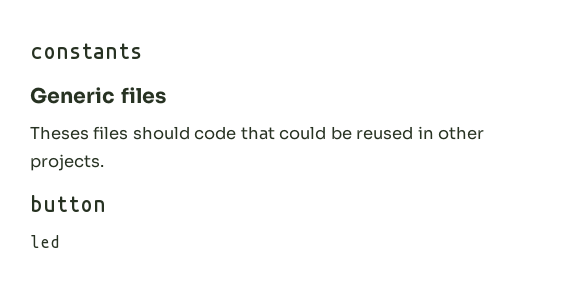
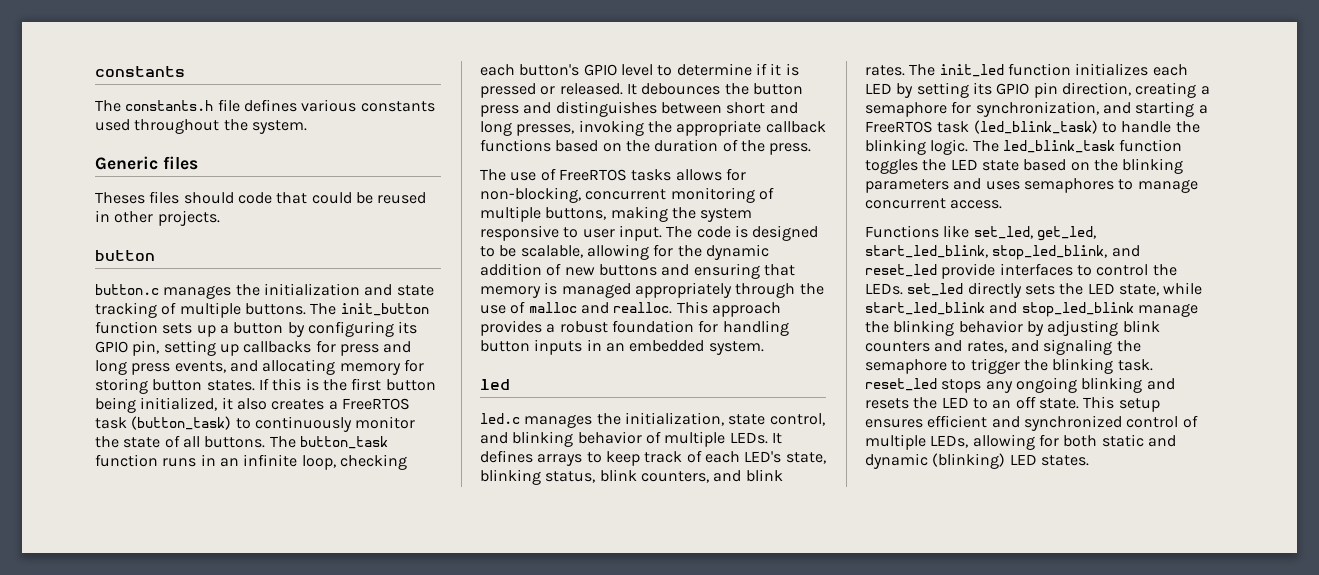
[30,43,142,59] constants -> [95,66,185,77] [95,99,435,112] [95,119,307,134] constants // The constants.h file defines various constants used throughout the system.
[30,235,60,248] led -> [95,283,434,299] [95,302,429,318] [95,321,418,337] [95,340,412,356] [95,359,424,375] [95,378,436,394] [95,397,410,413] [95,416,416,432] [95,435,388,449] [95,454,407,470] [480,63,799,76] [480,83,803,98] [480,101,798,117] [480,120,826,136] [480,139,812,155] [480,168,746,181] [480,187,774,203] [480,206,753,222] [480,225,819,241] [480,244,769,260] [480,263,795,279] [480,282,824,298] [480,301,781,317] [480,320,789,336] [480,339,764,355] [480,379,510,390] [480,412,825,428] [480,431,782,447] [480,450,826,466] [480,469,783,485] [865,63,1188,77] [865,82,1210,98] [865,101,1208,117] [865,120,1200,134] [865,139,1183,155] [865,158,1184,174] [865,178,1198,193] [865,198,1003,209] [865,225,1096,241] [865,245,1140,260] [865,263,1177,279] [865,282,1203,298] [865,302,1198,317] [865,320,1160,336] [865,339,1141,355] [865,358,1153,374] [865,377,1175,393] [865,396,1160,412] [865,415,1198,431] [865,434,1176,450] [865,453,1089,469] button.c manages the initialization and state tracking of multiple buttons. The init_button function sets up a button by configuring its GPIO pin, setting up callbacks for press and long press events, and allocating memory for storing button states. If this is the first button being initialized, it also creates a FreeRTOS task (button_task) to continuously monitor the state of all buttons. The button_task function runs in an infinite loop, checking each button's GPIO level to determine if it is pressed or released. It debounces the button press and distinguishes between short and long presses, invoking the appropriate callback functions based on the duration of the press. // The use of FreeRTOS tasks allows for non-blocking, concurrent monitoring of multiple buttons, making the system responsive to user input. The code is designed to be scalable, allowing for the dynamic addition of new buttons and ensuring that memory is managed appropriately through the use of malloc and realloc. This approach provides a robust foundation for handling button inputs in an embedded system. // led // led.c manages the initialization, state control, and blinking behavior of multiple LEDs. It defines arrays to keep track of each LED's state, blinking status, blink counters, and blink rates. The init_led function initializes each LED by setting its GPIO pin direction, creating a semaphore for synchronization, and starting a FreeRTOS task (led_blink_task) to handle the blinking logic. The led_blink_task function toggles the LED state based on the blinking parameters and uses semaphores to manage concurrent access. // Functions like set_led, get_led, start_led_blink, stop_led_blink, and reset_led provide interfaces to control the LEDs. set_led directly sets the LED state, while start_led_blink and stop_led_blink manage the blinking behavior by adjusting blink counters and rates, and signaling the semaphore to trigger the blinking task. reset_led stops any ongoing blinking and resets the LED to an off state. This setup ensures efficient and synchronized control of multiple LEDs, allowing for both static and dynamic (blinking) LED states.

